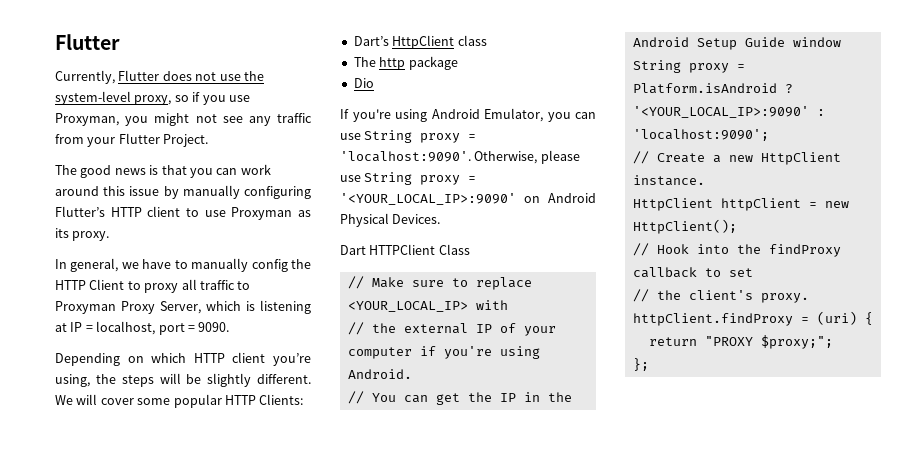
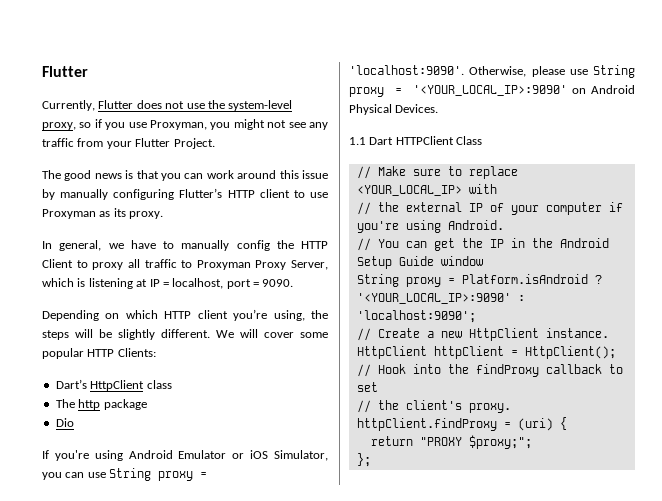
[484,108,543,122] Emulator, -> [178,450,328,461] Emulator or iOS Simulator,
(441, 219) none -> [349,137,366,145] 1.1
[824,201,849,208] new -> (518, 353) none

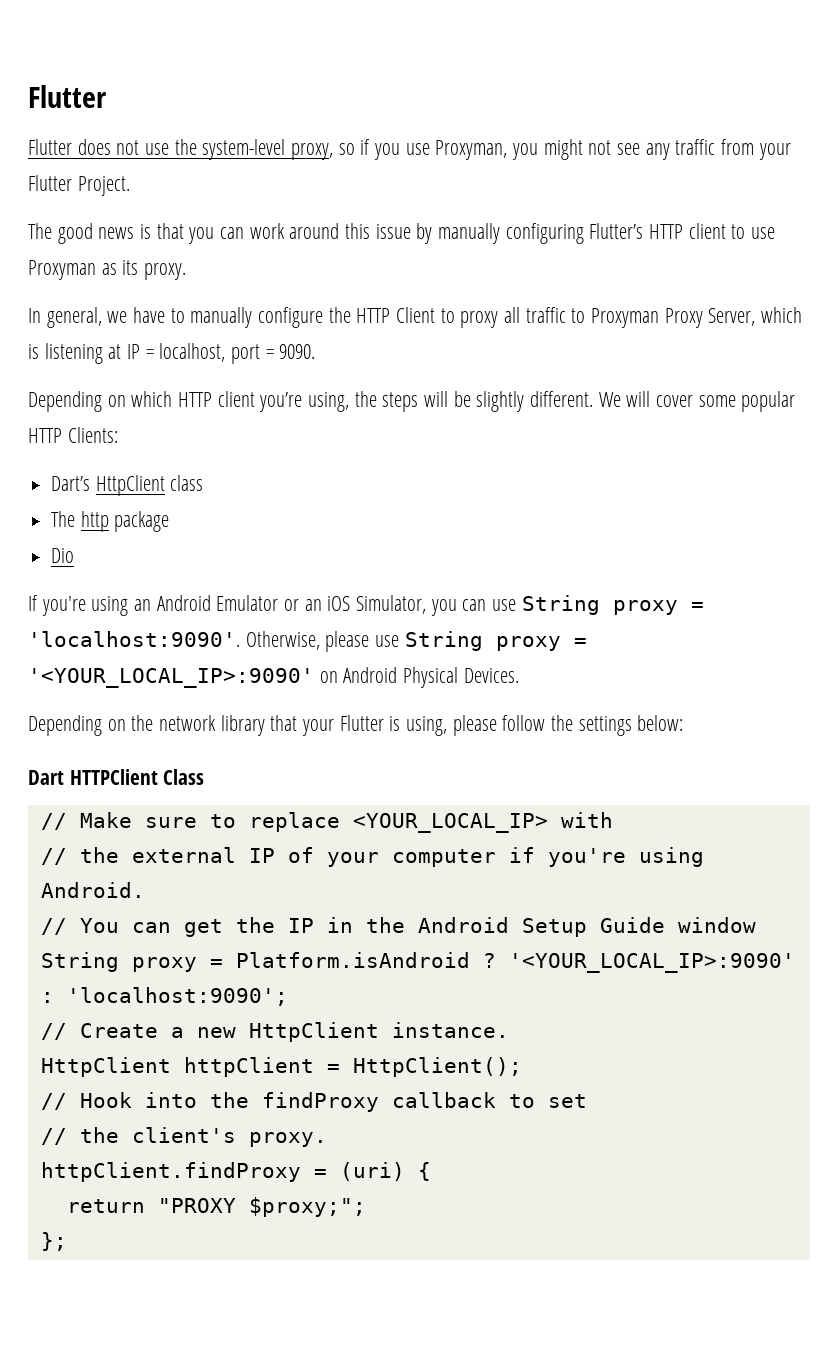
[42,100,95,111] Currently, -> (107, 96) none
[236,240,270,251] config -> [258,307,324,328] configure
(123, 455) none -> [133,599,151,611] an
(245, 456) none -> [304,599,322,611] an
[349,137,366,145] 1.1 -> [28,715,684,736] Depending on the network library that your Flutter is using, please follow the settings below: //

